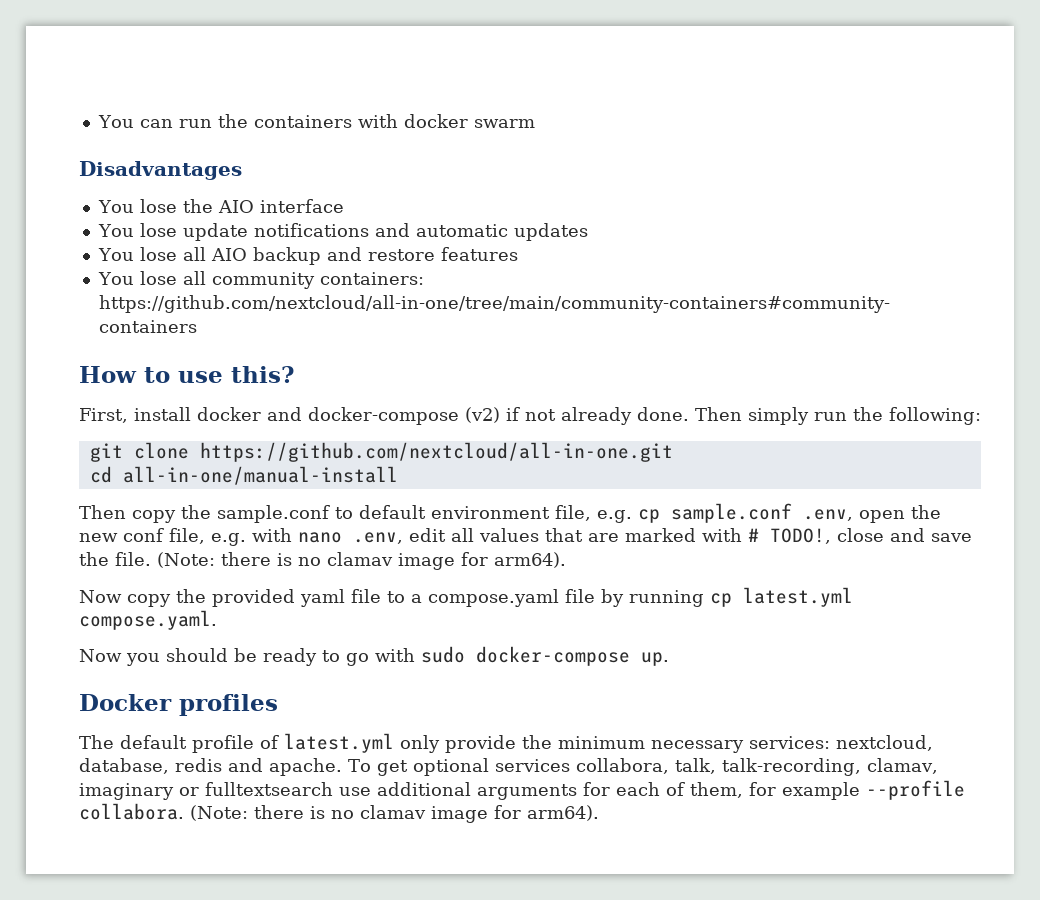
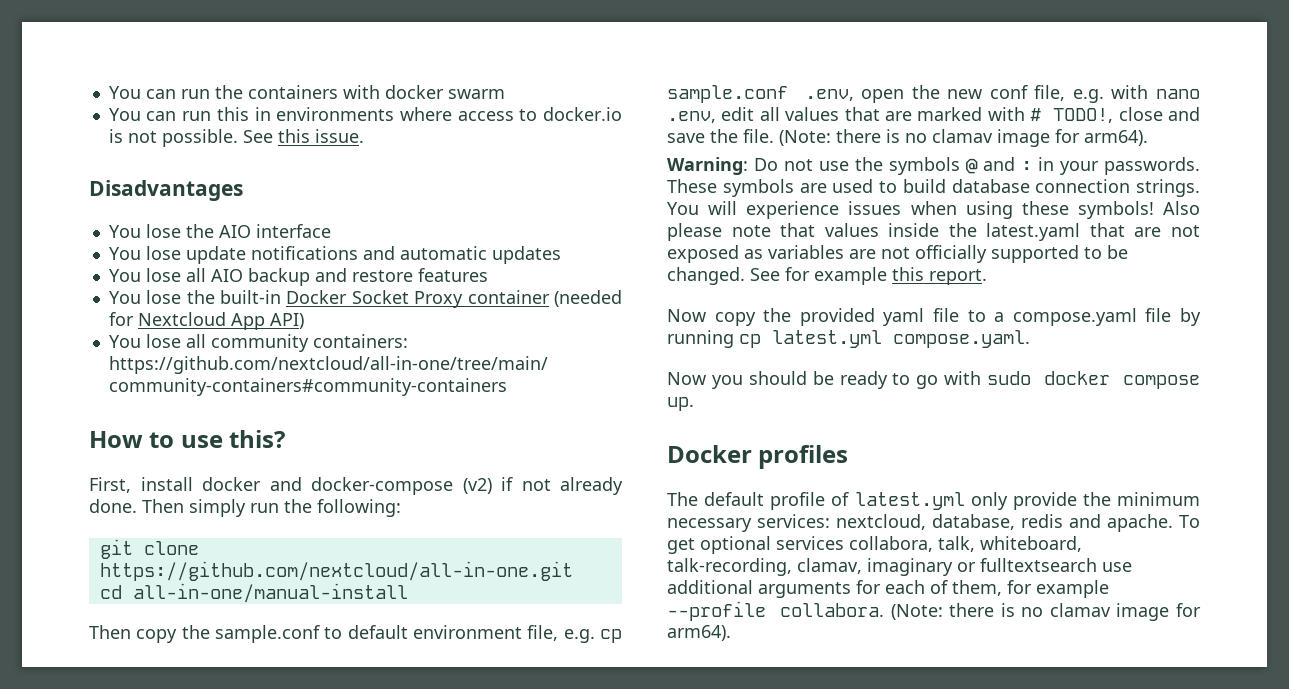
(535, 123) none -> [108,107,622,121] [108,129,364,147] // You can run this in environments where access to docker.io is not possible. See this issue.
(518, 254) none -> [108,290,622,308] [108,312,304,330] // You lose the built-in Docker Socket Proxy container (needed for Nextcloud App API)
(566, 560) none -> [667,157,1200,175] [667,179,1200,197] [667,201,1200,219] [667,223,1200,241] [667,245,1128,263] [667,267,987,285] // Warning: Do not use the symbols @ and : in your passwords. These symbols are used to build database connection strings. You will experience issues when using these symbols! Also please note that values inside the latest.yaml that are not exposed as variables are not officially supported to be changed. See for example this report.
[476,646,630,666] docker-compose -> [1044,371,1200,389] docker compose
(716, 766) none -> [980,536,1082,552] whiteboard,

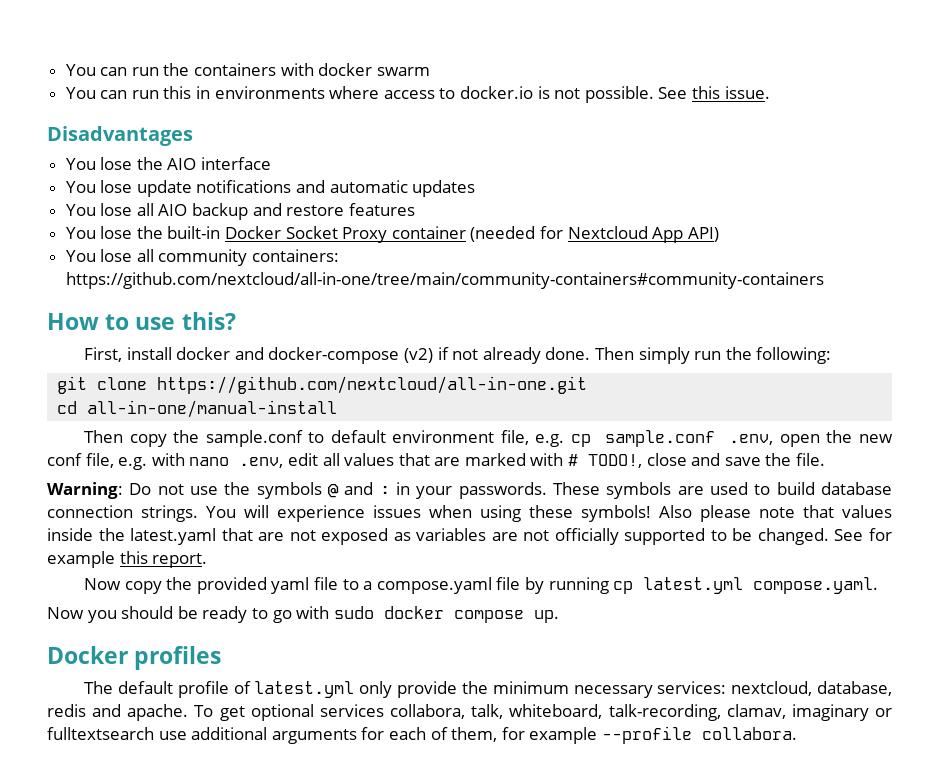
[779,129,1148,147] (Note: there is no clamav image for arm64). -> (826, 459) none
[890,603,1202,621] [667,625,731,641] (Note: there is no clamav image for arm64). -> (797, 733) none

